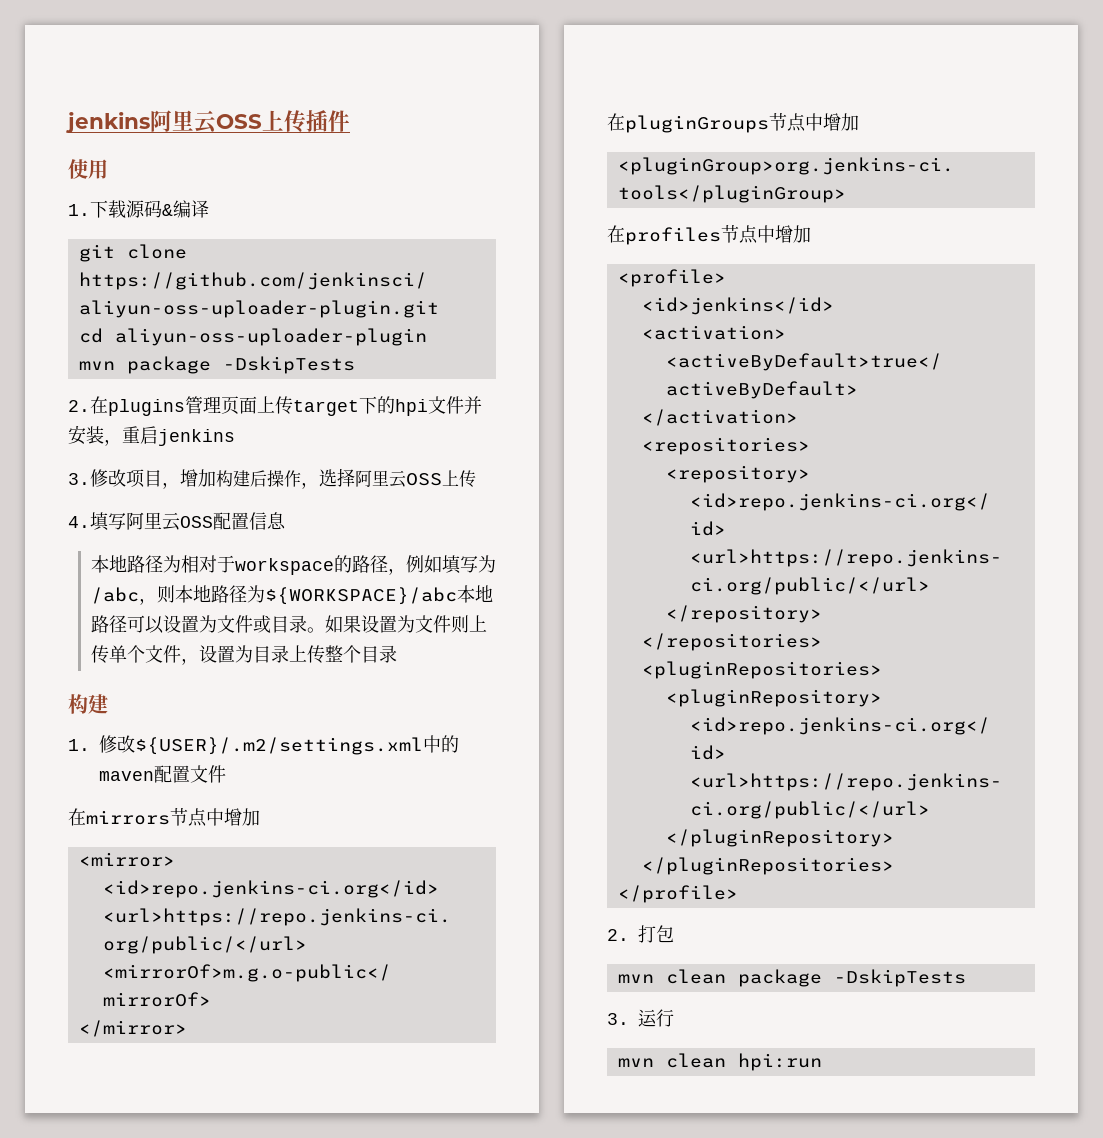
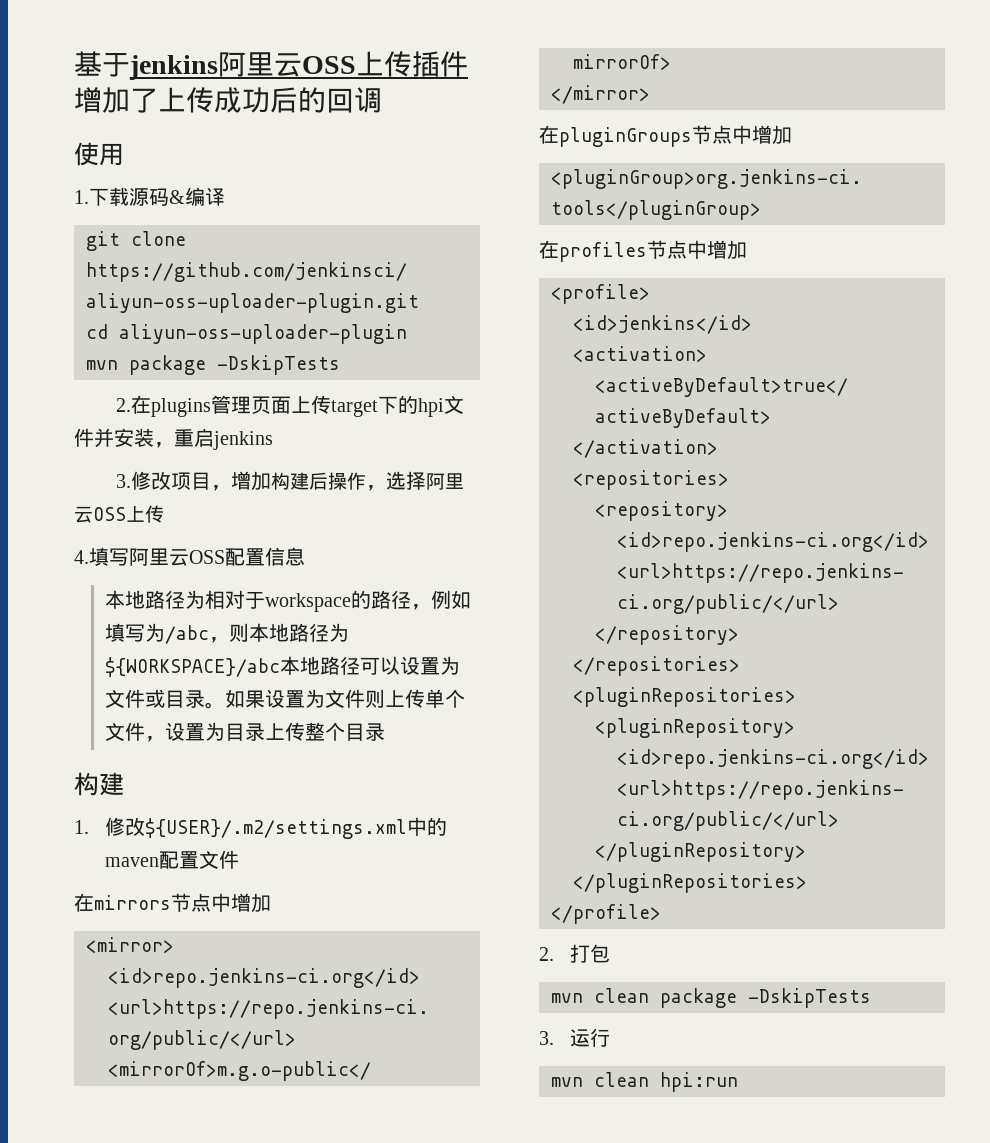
(66, 122) none -> [74,51,130,77] 基于
(350, 121) none -> [74,87,382,113] 增加了上传成功后的回调

